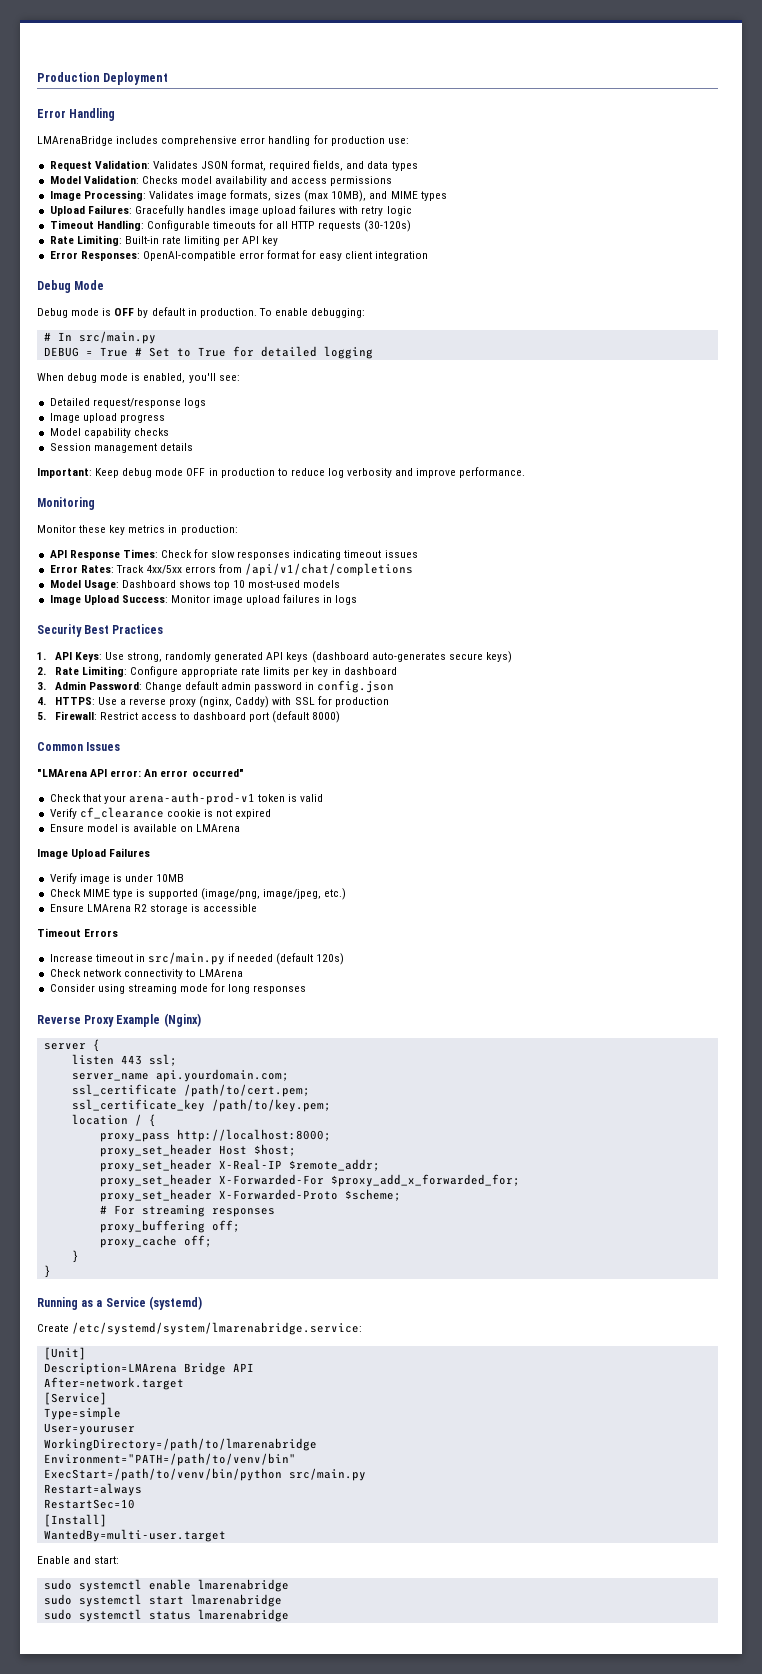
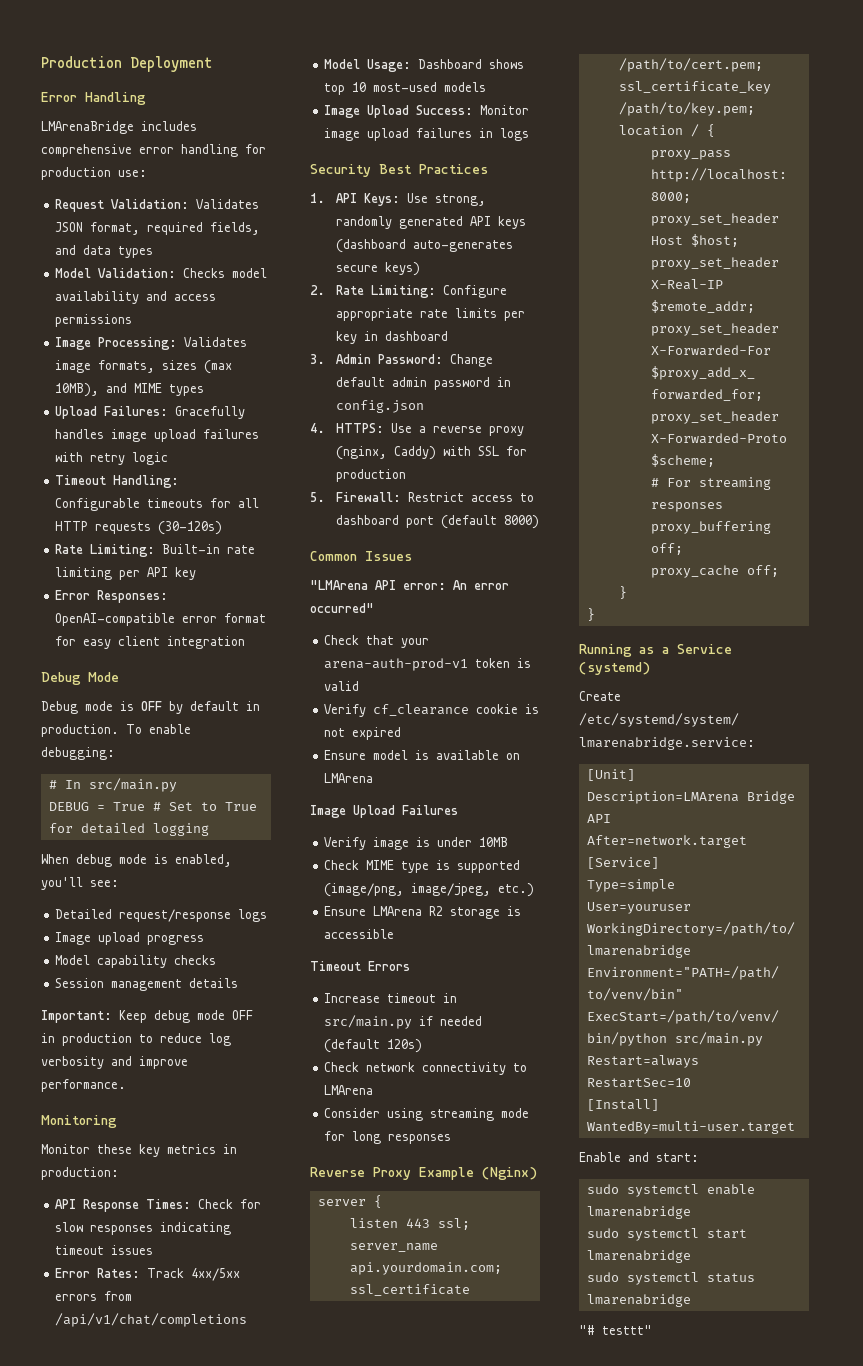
(289, 1615) none -> [579,1325,652,1335] // "# testtt"

